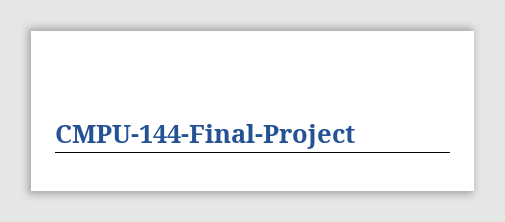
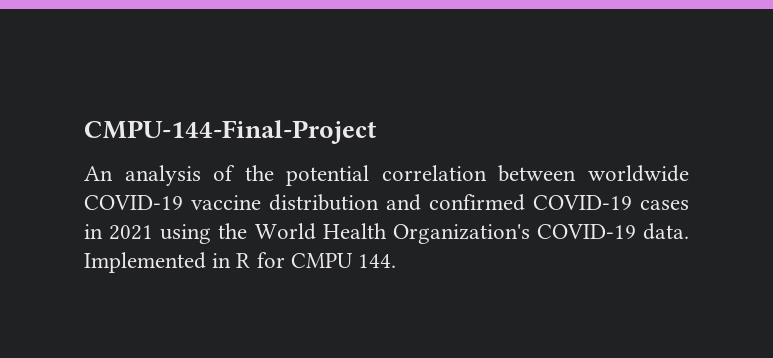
(355, 136) none -> [84,165,689,186] [84,194,689,211] [84,223,689,244] [84,252,397,273] // An analysis of the potential correlation between worldwide COVID-19 vaccine distribution and confirmed COVID-19 cases in 2021 using the World Health Organization's COVID-19 data. Implemented in R for CMPU 144.

